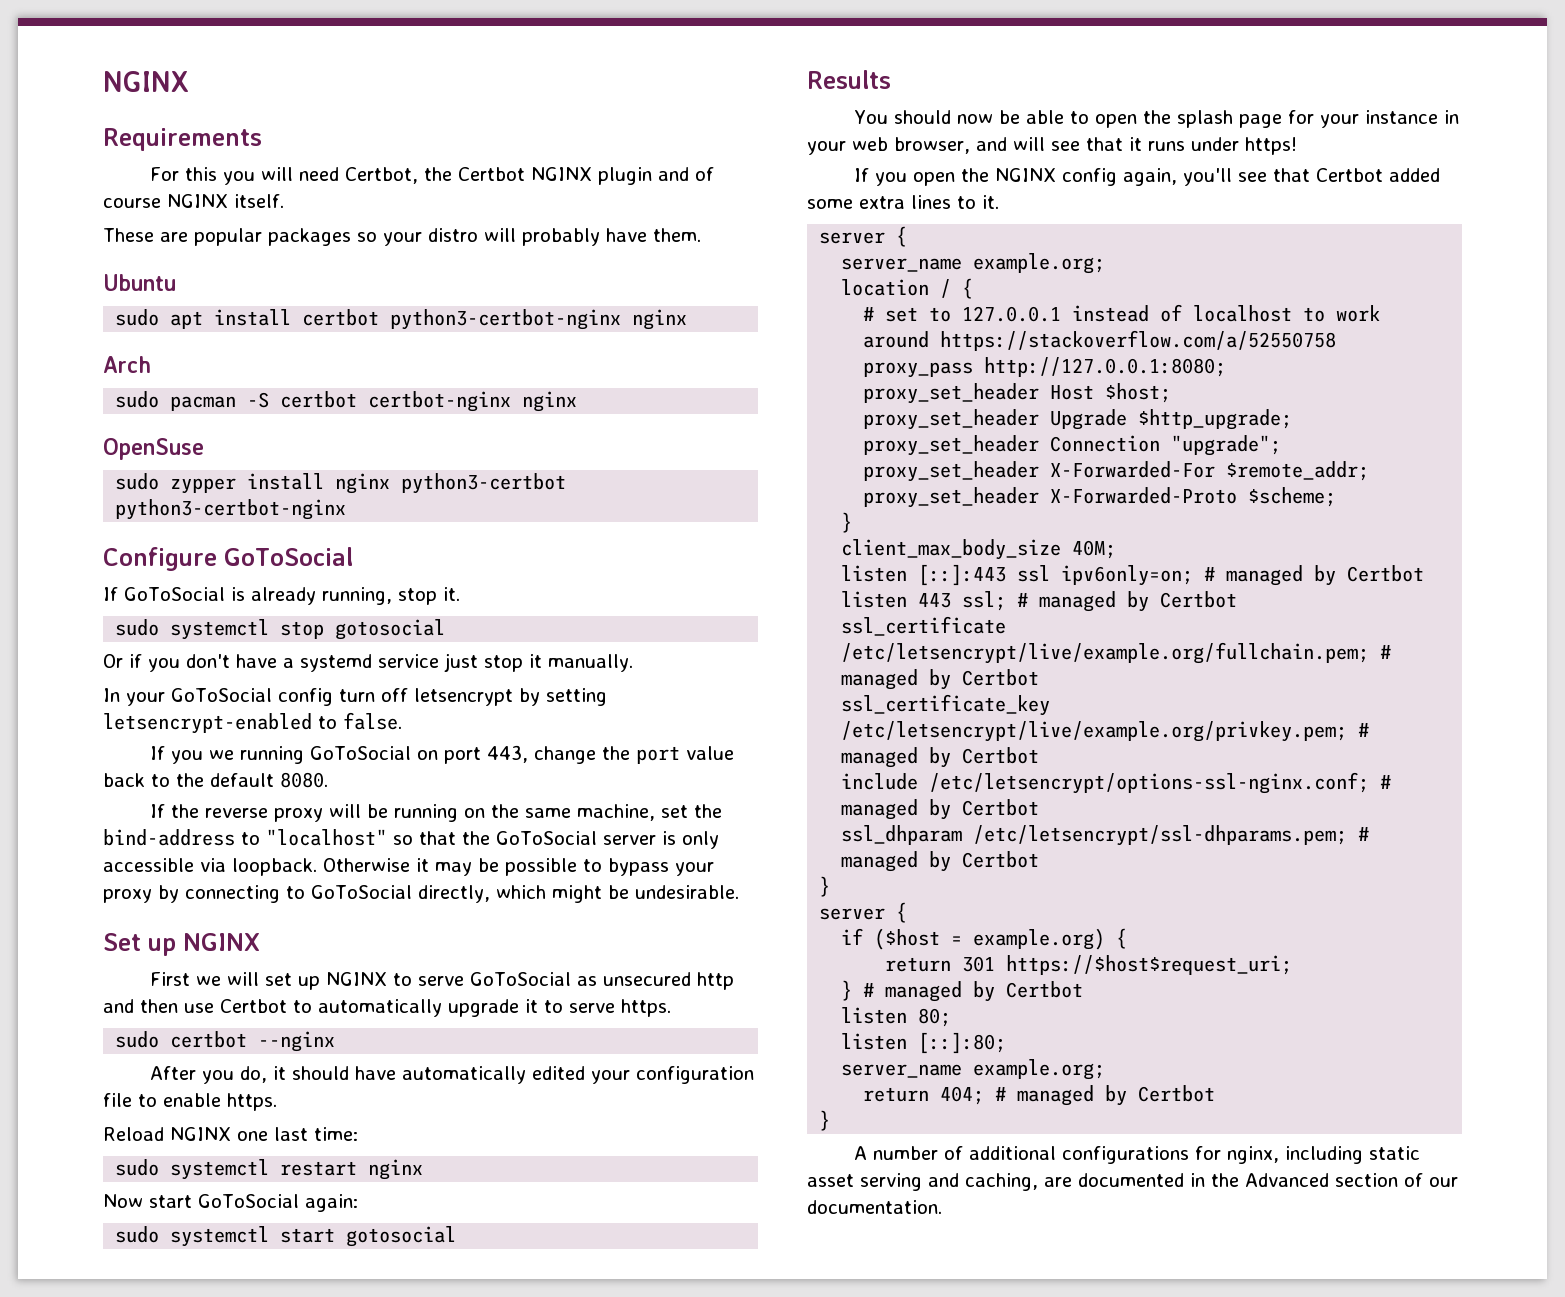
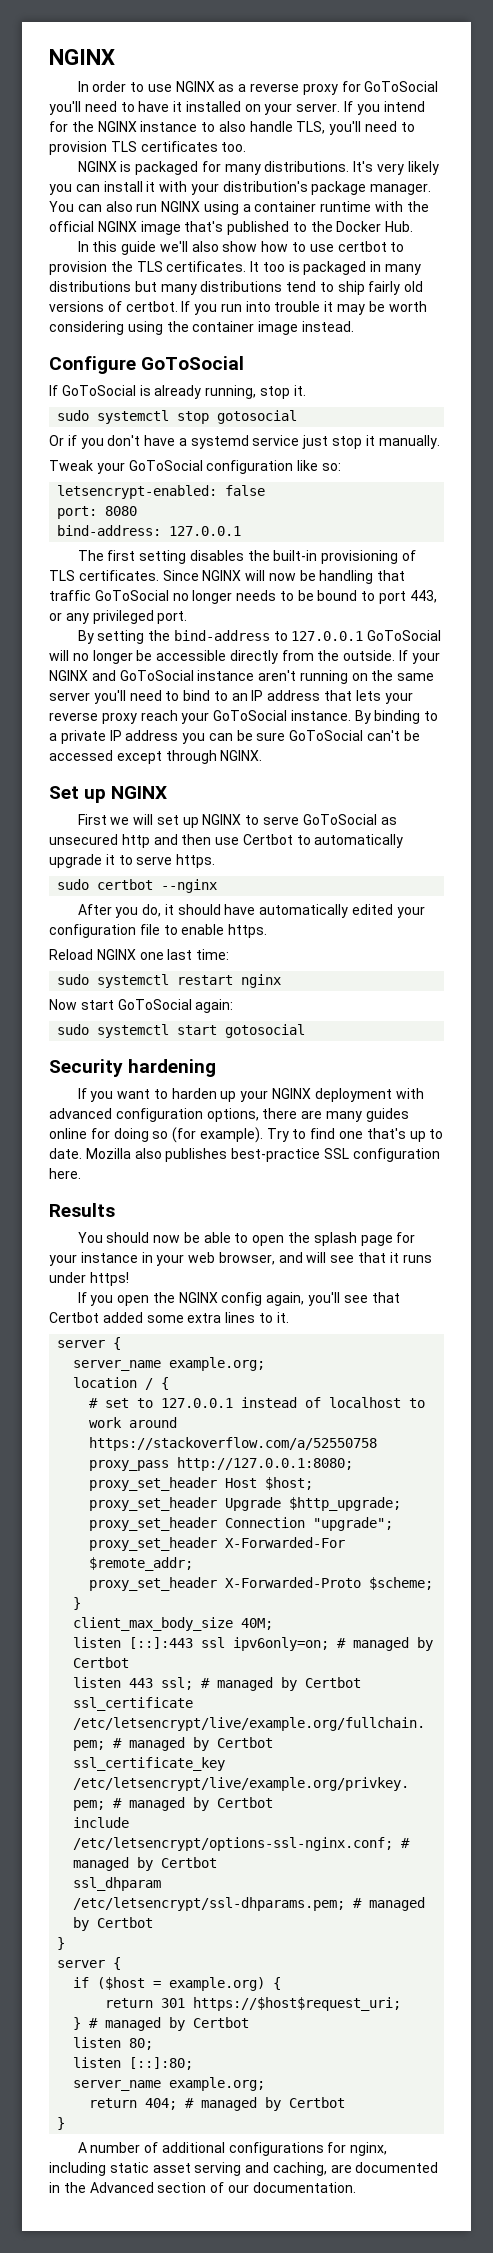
[103,71,189,92] [103,128,262,151] [149,167,714,185] [103,194,284,208] [103,228,701,246] [103,274,176,291] [115,309,688,330] [103,356,151,373] [115,391,578,412] [103,438,204,460] [115,473,567,494] [115,499,347,520] NGINX // Requirements // For this you will need Certbot, the Certbot NGINX plugin and of course NGINX itself. // These are popular packages so your distro will probably have them. // Ubuntu // sudo apt install certbot python3-certbot-nginx nginx // Arch // sudo pacman -S certbot certbot-nginx nginx // OpenSuse // sudo zypper install nginx python3-certbot python3-certbot-nginx -> [49,49,115,65] [77,81,439,95] [49,101,425,115] [49,121,415,135] [49,141,247,155] [77,161,439,175] [49,181,432,195] [49,201,429,215] [49,221,414,235] [77,241,405,255] [49,261,422,275] [49,281,424,295] [49,301,427,315] [49,321,354,335] NGINX // In order to use NGINX as a reverse proxy for GoToSocial you'll need to have it installed on your server. If you intend for the NGINX instance to also handle TLS, you'll need to provision TLS certificates too. // NGINX is packaged for many distributions. It's very likely you can install it with your distribution's package manager. You can also run NGINX using a container runtime with the official NGINX image that's published to the Docker Hub. // In this guide we'll also show how to use certbot to provision the TLS certificates. It too is packaged in many distributions but many distributions tend to ship fairly old versions of certbot. If you run into trouble it may be worth considering using the container image instead.
[103,688,607,706] [103,712,402,734] [149,745,734,764] [103,772,328,788] [149,804,722,822] [103,829,719,849] [103,858,714,876] [103,885,739,903] In your GoToSocial config turn off letsencrypt by setting letsencrypt-enabled to false. // If you we running GoToSocial on port 443, change the port value back to the default 8080. // If the reverse proxy will be running on the same machine, set the bind-address to "localhost" so that the GoToSocial server is only accessible via loopback. Otherwise it may be possible to bypass your proxy by connecting to GoToSocial directly, which might be undesirable. -> [49,460,341,474] [57,485,266,499] [57,506,138,519] [57,525,242,536] [77,550,417,564] [49,570,406,584] [49,590,437,604] [49,610,188,624] [77,630,442,644] [49,650,440,664] [49,670,435,684] [49,690,413,704] [49,710,439,724] [49,730,420,744] [49,750,263,764] Tweak your GoToSocial configuration like so: // letsencrypt-enabled: false // port: 8080 // bind-address: 127.0.0.1 // The first setting disables the built-in provisioning of TLS certificates. Since NGINX will now be handling that traffic GoToSocial no longer needs to be bound to port 443, or any privileged port. // By setting the bind-address to 127.0.0.1 GoToSocial will no longer be accessible directly from the outside. If your NGINX and GoToSocial instance aren't running on the same server you'll need to bind to an IP address that lets your reverse proxy reach your GoToSocial instance. By binding to a private IP address you can be sure GoToSocial can't be accessed except through NGINX.
(457, 1236) none -> [49,1059,217,1077] [77,1088,424,1102] [49,1108,409,1122] [49,1127,444,1143] [49,1148,440,1162] [49,1168,81,1179] // Security hardening // If you want to harden up your NGINX deployment with advanced configuration options, there are many guides online for doing so (for example). Try to find one that's up to date. Mozilla also publishes best-practice SSL configuration here.

